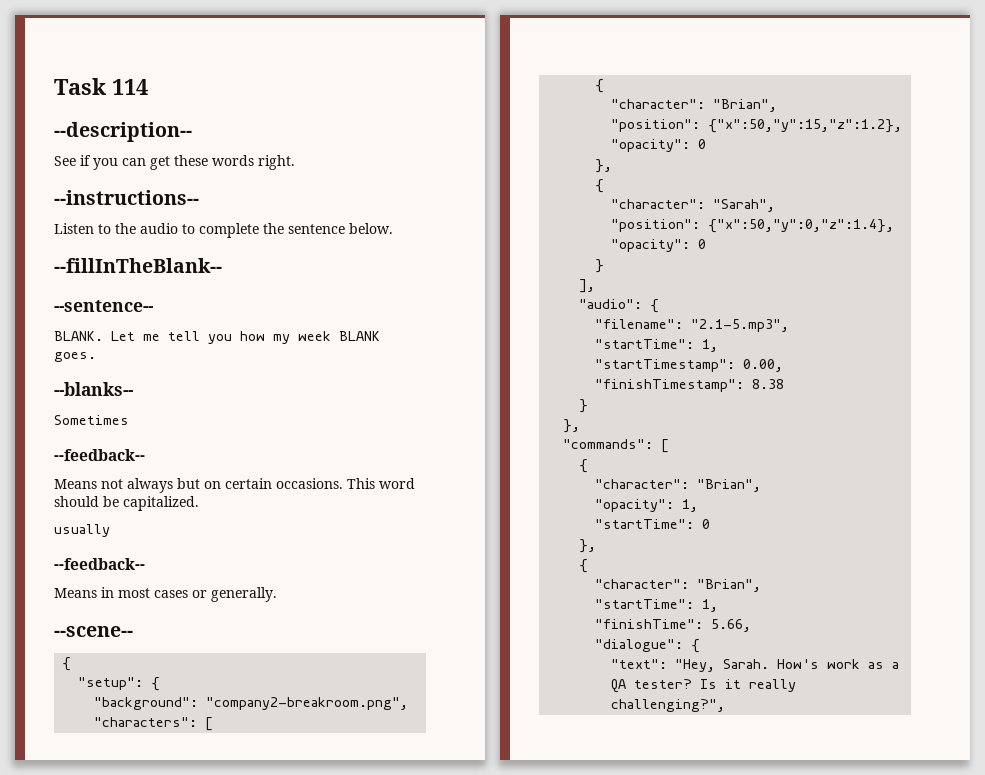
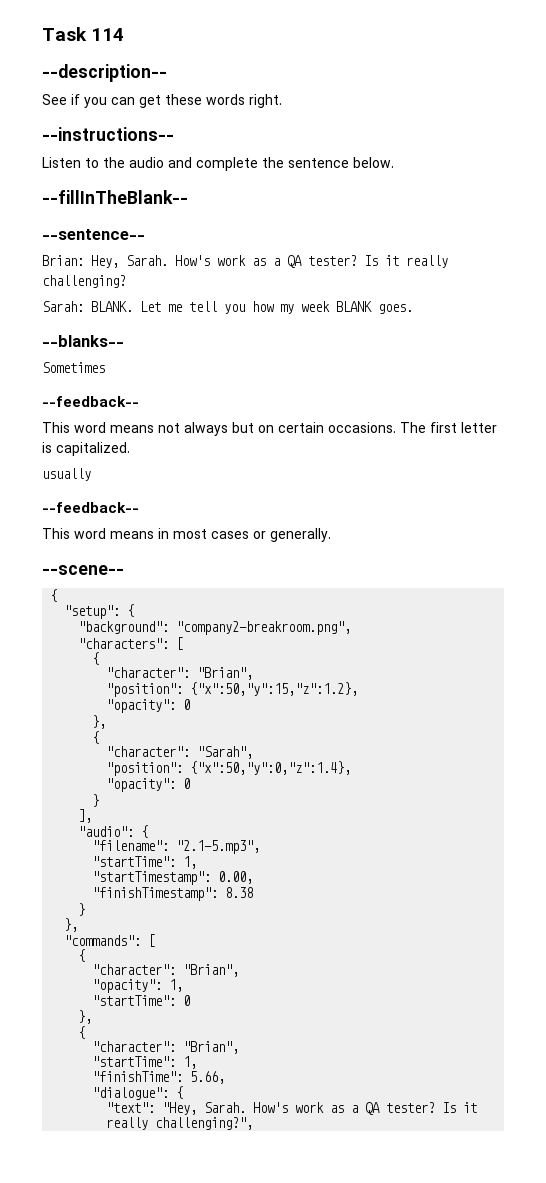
[182,224,195,234] to -> [168,157,192,168] and
(153, 306) none -> [42,255,448,268] [42,275,126,288] [42,301,84,312] Brian: Hey, Sarah. How's work as a QA tester? Is it really challenging? // Sarah:
[54,479,97,489] Means -> [42,422,154,433] This word means
[347,478,415,489] [54,496,119,507] This word should be -> [400,422,497,433] [42,442,52,453] The first letter is
[54,588,97,598] Means -> [42,528,154,539] This word means

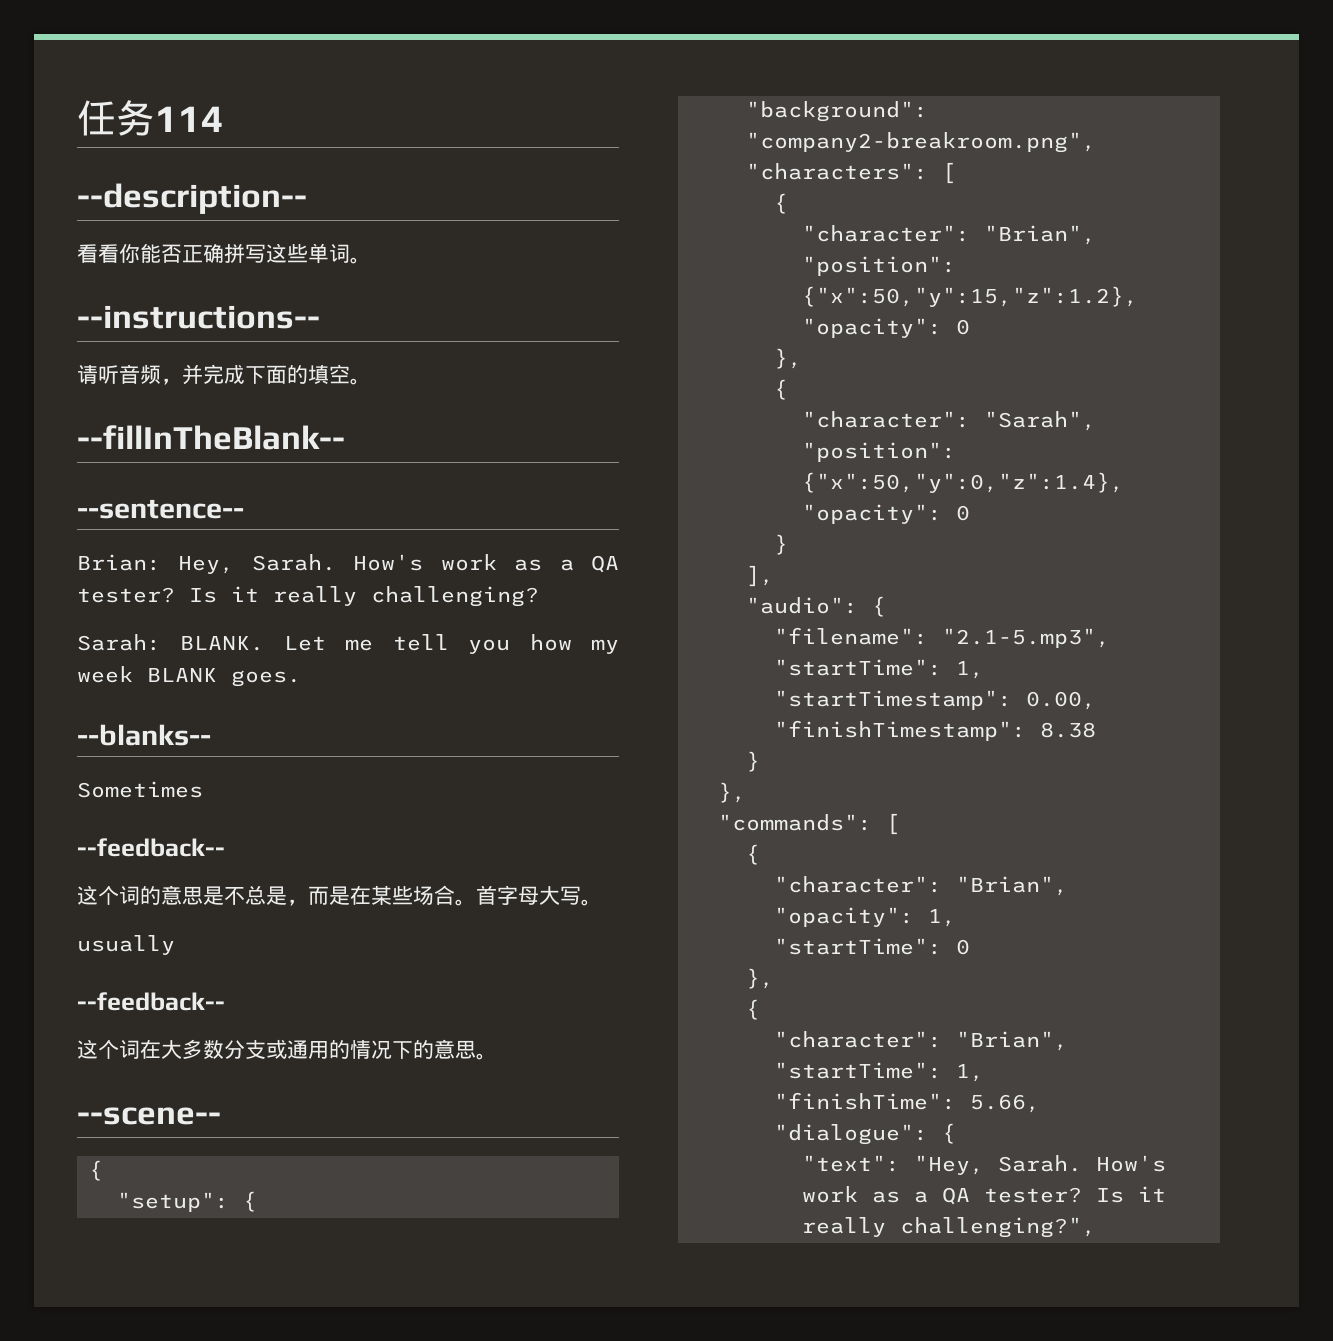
[42,27,87,41] Task -> [77,100,155,136] 任务
[42,94,282,108] [42,127,174,141] [42,157,394,171] See if you can get these words right. // --instructions-- // Listen to the audio and complete the sentence below. -> [77,243,371,264] [77,305,320,329] [77,364,371,385] 看看你能否正确拼写这些单词。 // --instructions-- // 请听音频，并完成下面的填空。
[42,422,497,436] [42,442,130,456] [42,468,91,481] [42,502,139,513] [42,528,331,542] This word means not always but on certain occasions. The first letter is capitalized. // usually // --feedback-- // This word means in most cases or generally. -> [77,885,602,906] [77,935,175,955] [77,992,225,1011] [77,1039,497,1060] 这个词的意思是不总是，而是在某些场合。首字母大写。 // usually // --feedback-- // 这个词在大多数分支或通用的情况下的意思。

